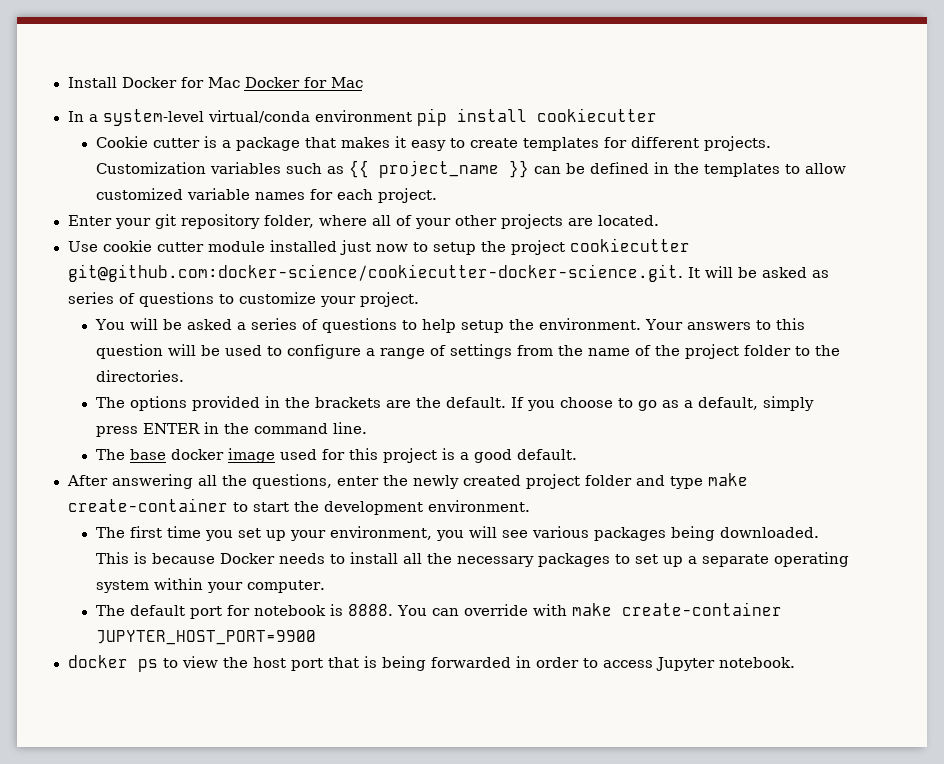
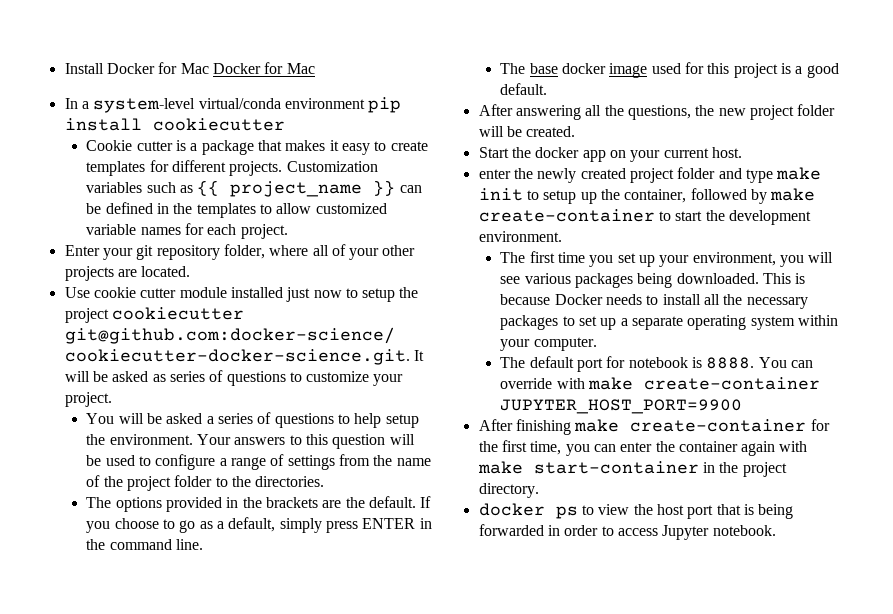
(332, 481) none -> [695,104,836,120] [478,126,576,137] [478,147,742,162] the new project folder will be created. // Start the docker app on your current host. //
(748, 479) none -> [478,188,816,204] init to setup up the container, followed by make
(316, 637) none -> [478,419,830,435] [478,440,808,456] [477,461,787,477] [478,483,539,498] // After finishing make create-container for the first time, you can enter the container again with make start-container in the project directory.

